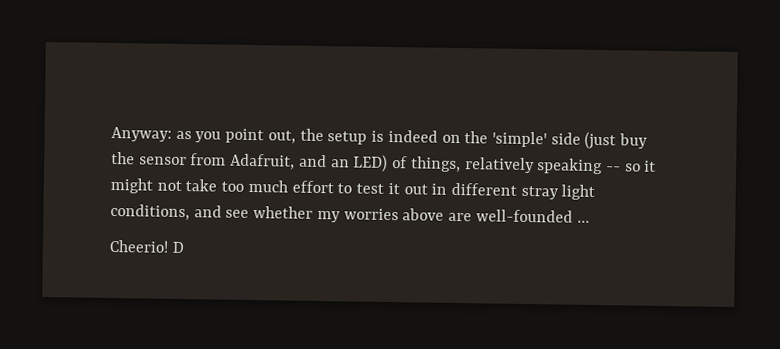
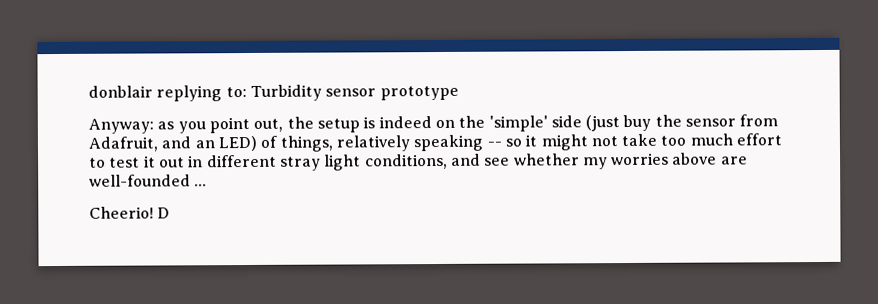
(111, 134) none -> [88,84,459,102] donblair replying to: Turbidity sensor prototype //

